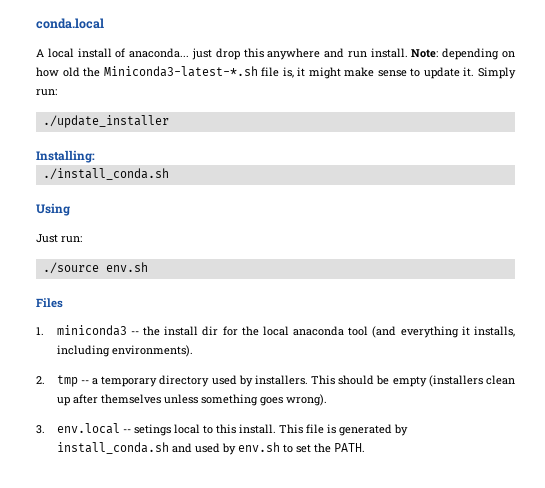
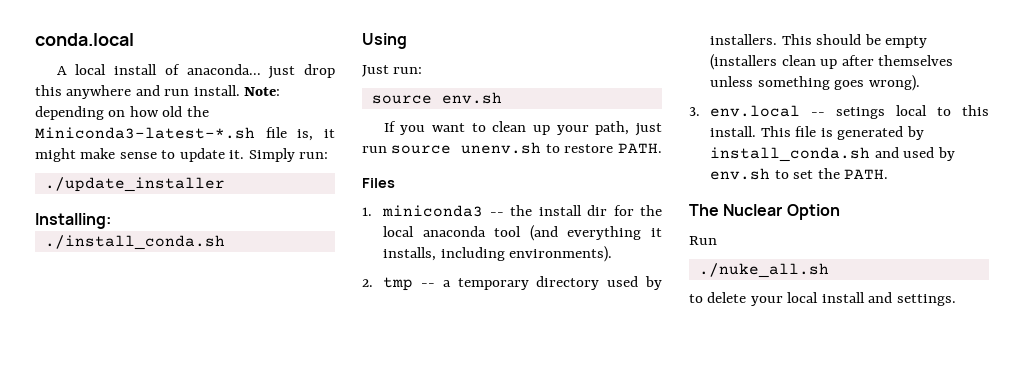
[42,262,148,274] ./source env.sh -> [371,92,502,104] [383,121,662,136] [362,142,662,154] source env.sh // If you want to clean up your path, just run source unenv.sh to restore PATH.
(365, 447) none -> [689,204,840,220] [689,236,717,245] [698,263,829,278] [689,292,956,306] // The Nuclear Option // Run // ./nuke_all.sh // to delete your local install and settings.

